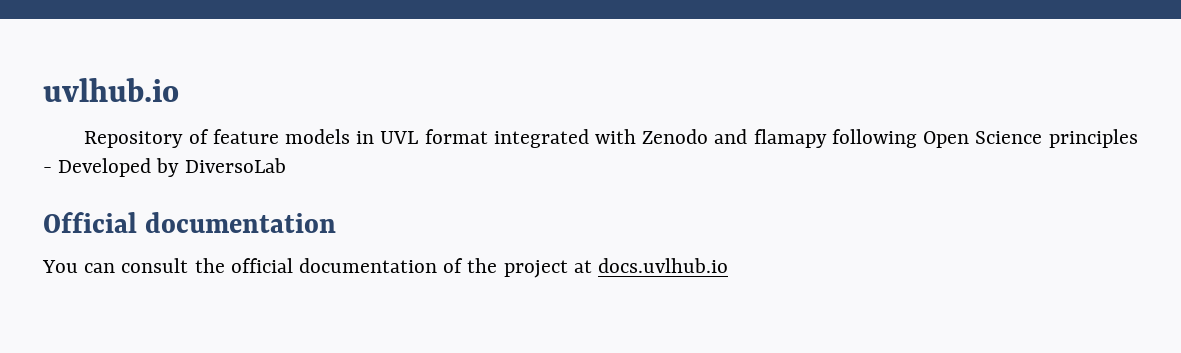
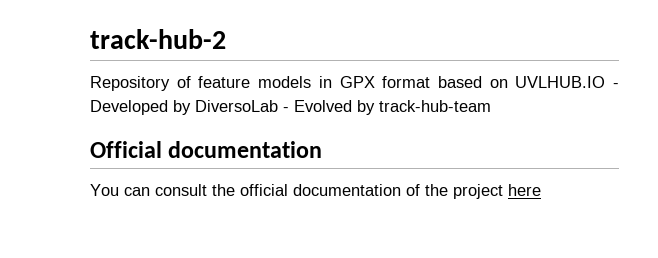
[43,78,179,102] uvlhub.io -> [90,29,226,49] track-hub-2
[380,129,1138,148] UVL format integrated with Zenodo and flamapy following Open Science principles -> [339,76,606,88] GPX format based on UVLHUB.IO
(286, 165) none -> [283,100,491,115] - Evolved by track-hub-team
[573,258,729,273] at docs.uvlhub.io -> [508,184,541,196] here

